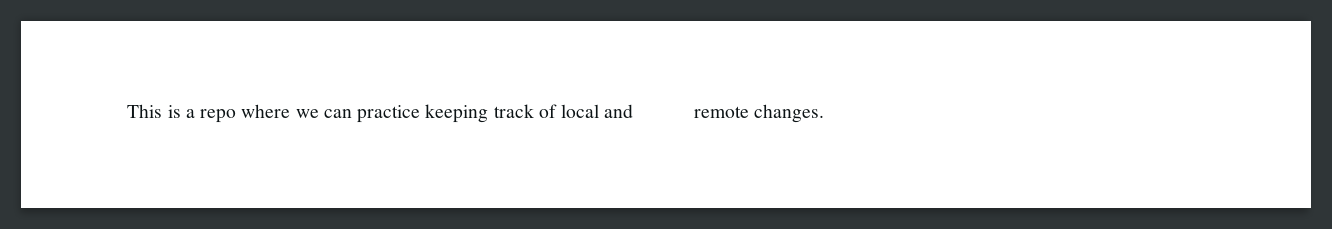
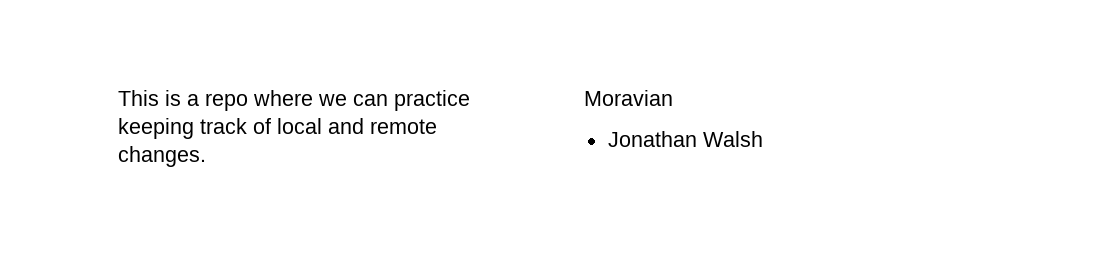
(825, 113) none -> [584,90,673,106] [607,131,763,147] // Moravian // Jonathan Walsh

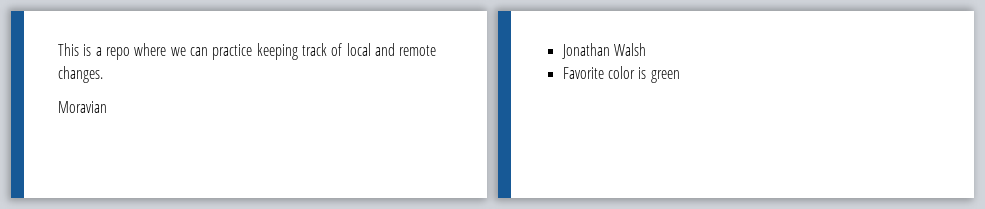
(763, 139) none -> [562,66,680,83] // Favorite color is green

